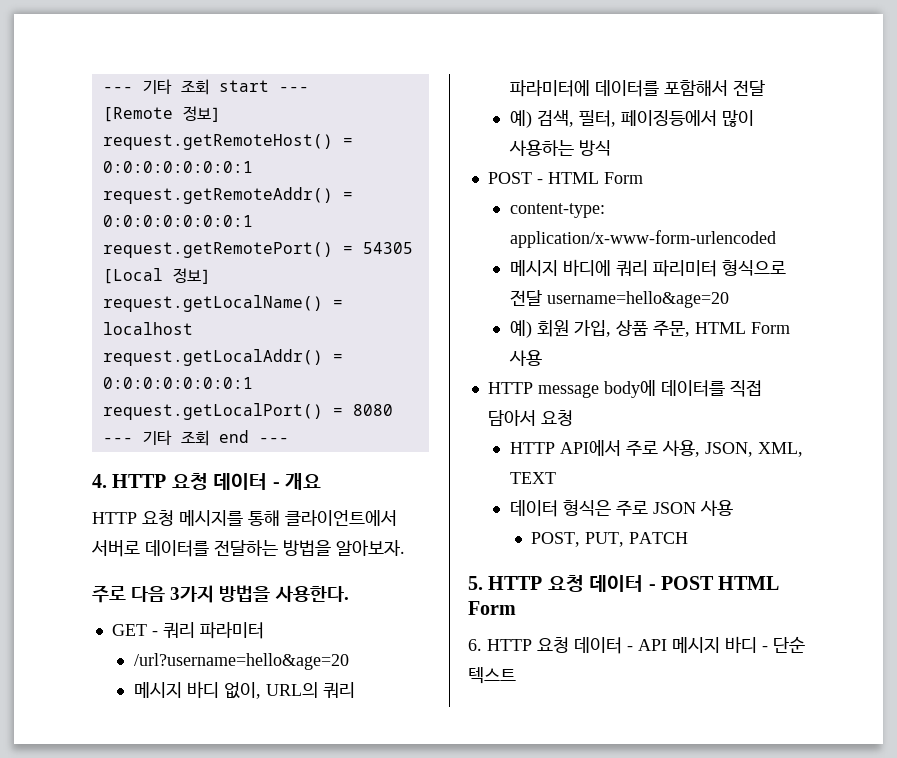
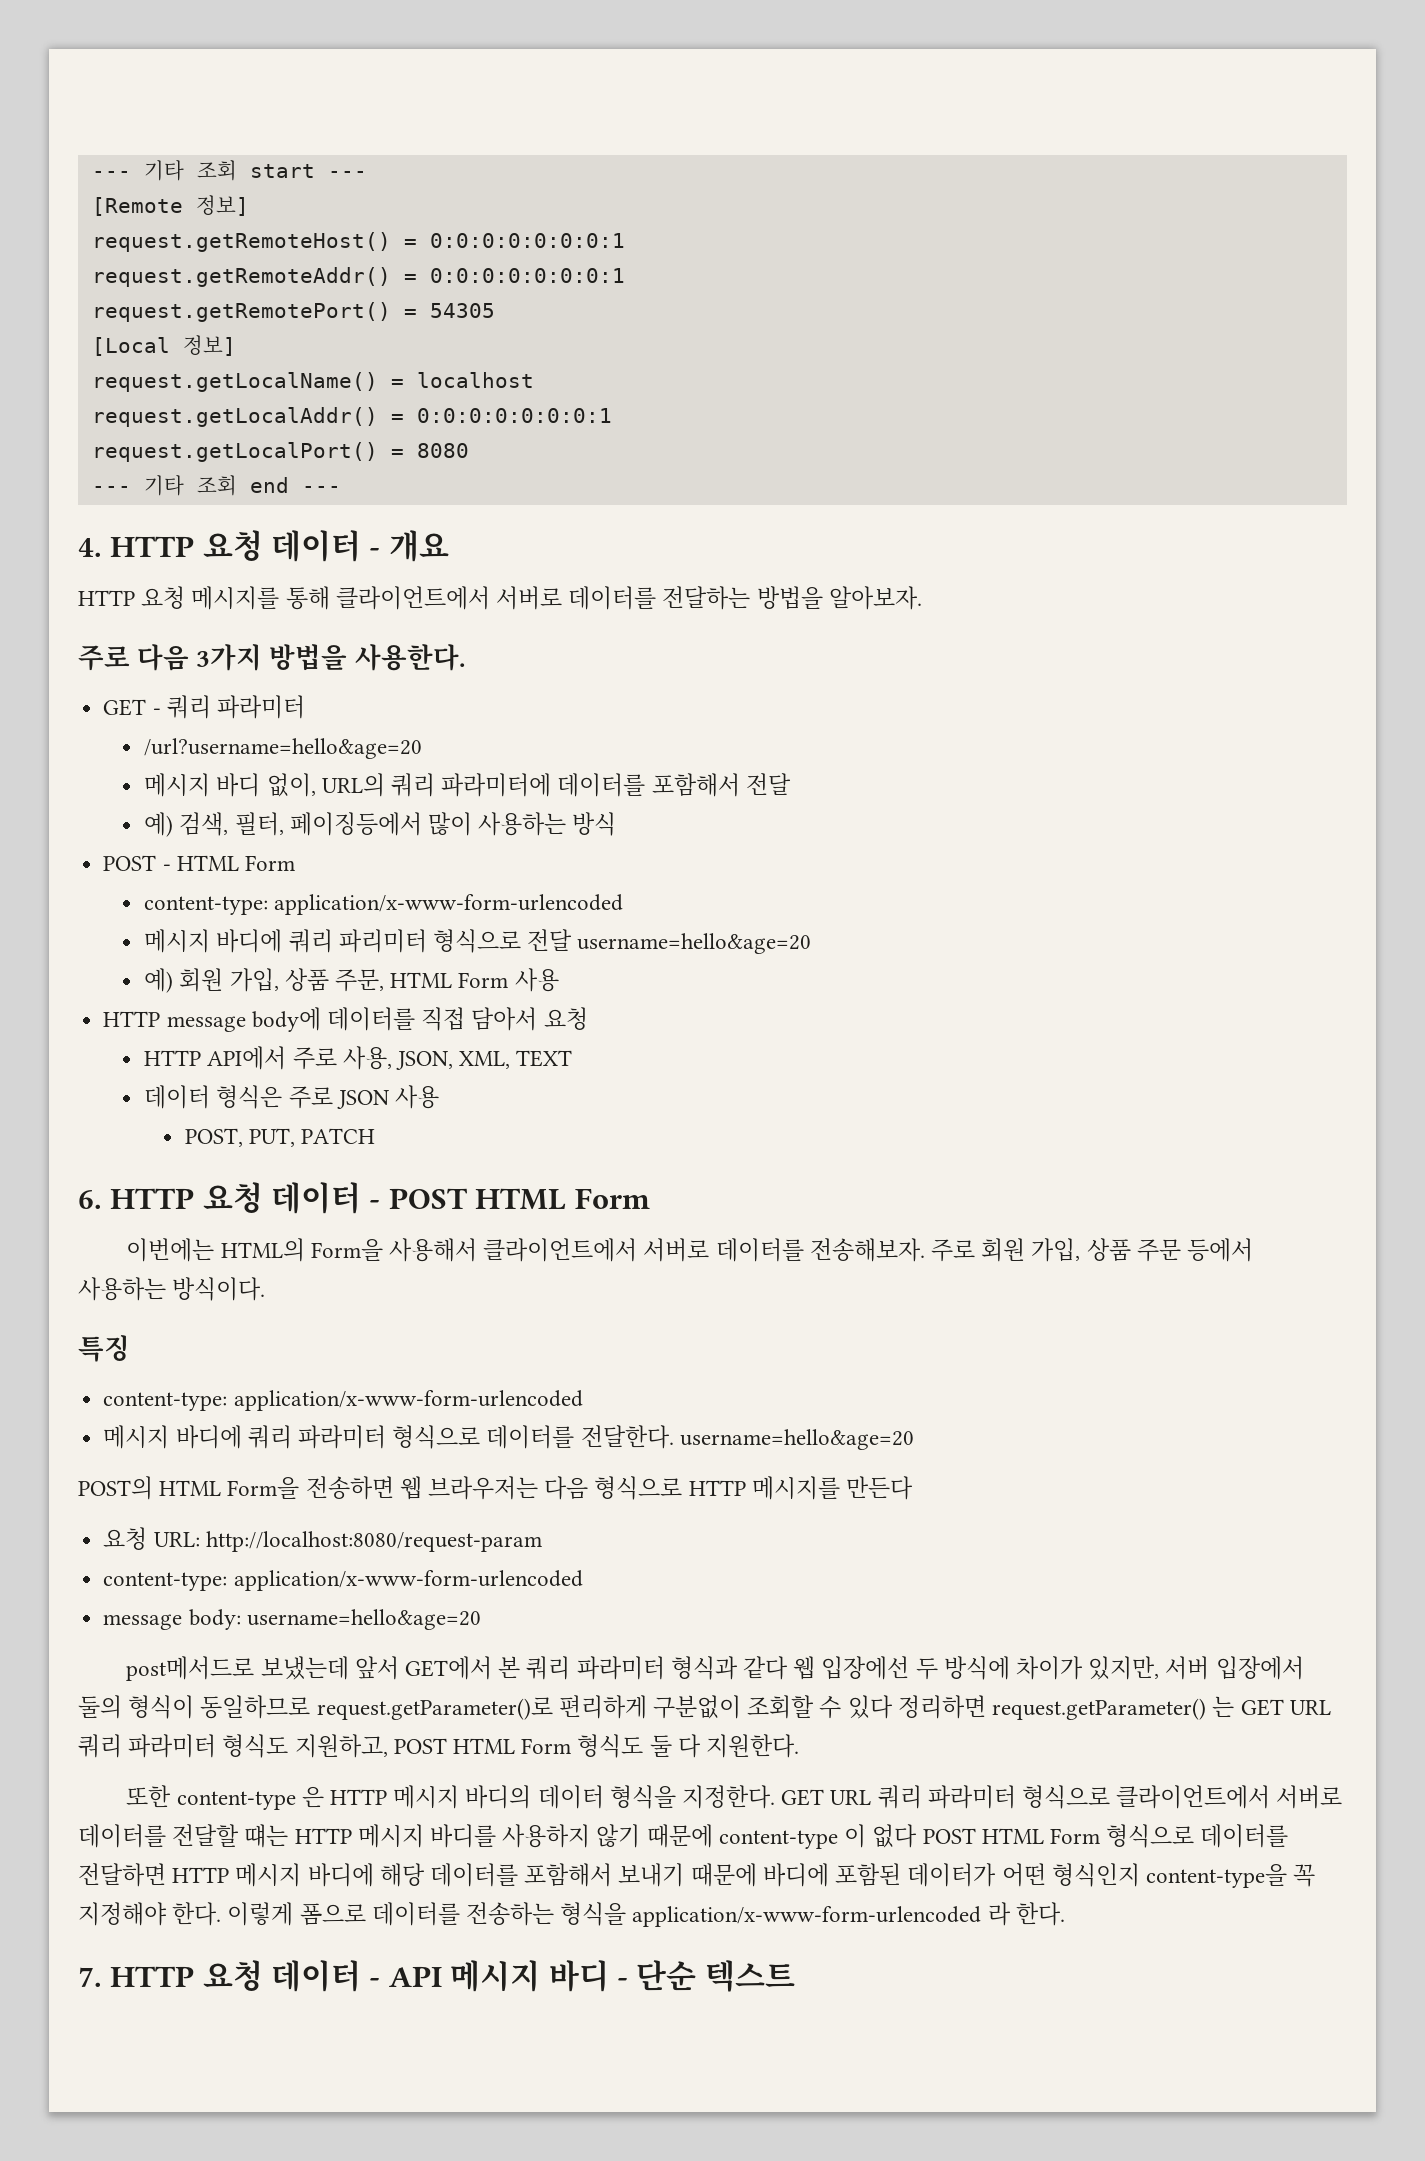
[468,576,483,590] 5. -> [78,1190,102,1209] 6.
[468,639,482,651] 6. -> [126,1238,1254,1262] [78,1277,266,1301] [78,1335,130,1362] [103,1390,583,1411] [103,1425,914,1450] [78,1476,914,1500] [103,1527,542,1552] [103,1570,583,1591] [103,1609,481,1630] [126,1656,1304,1681] [78,1695,1331,1720] [78,1734,800,1758] [126,1785,1343,1810] [78,1824,1289,1849] [78,1863,1316,1888] [78,1902,1065,1927] [78,1967,102,1987] 이번에는 HTML의 Form을 사용해서 클라이언트에서 서버로 데이터를 전송해보자. 주로 회원 가입, 상품 주문 등에서 사용하는 방식이다. // 특징 // content-type: application/x-www-form-urlencoded // 메시지 바디에 쿼리 파라미터 형식으로 데이터를 전달한다. username=hello&age=20 // POST의 HTML Form을 전송하면 웹 브라우저는 다음 형식으로 HTTP 메시지를 만든다 // 요청 URL: http://localhost:8080/request-param // content-type: application/x-www-form-urlencoded // message body: username=hello&age=20 // post메서드로 보냈는데 앞서 GET에서 본 쿼리 파라미터 형식과 같다 웹 입장에선 두 방식에 차이가 있지만, 서버 입장에서 둘의 형식이 동일하므로 request.getParameter()로 편리하게 구분없이 조회할 수 있다 정리하면 request.getParameter() 는 GET URL 쿼리 파라미터 형식도 지원하고, POST HTML Form 형식도 둘 다 지원한다. // 또한 content-type 은 HTTP 메시지 바디의 데이터 형식을 지정한다. GET URL 쿼리 파라미터 형식으로 클라이언트에서 서버로 데이터를 전달할 떄는 HTTP 메시지 바디를 사용하지 않기 때문에 content-type 이 없다 POST HTML Form 형식으로 데이터를 전달하면 HTTP 메시지 바디에 해당 데이터를 포함해서 보내기 때문에 바디에 포함된 데이터가 어떤 형식인지 content-type을 꼭 지정해야 한다. 이렇게 폼으로 데이터를 전송하는 형식을 application/x-www-form-urlencoded 라 한다. // 7.

